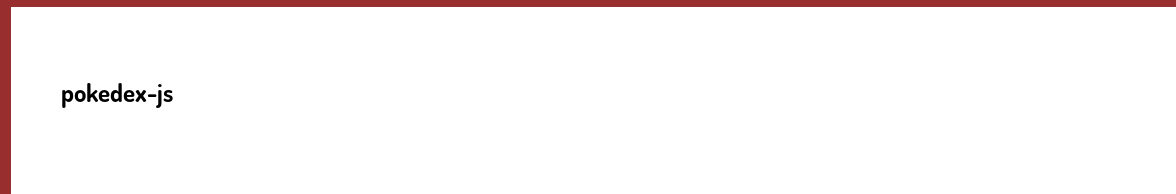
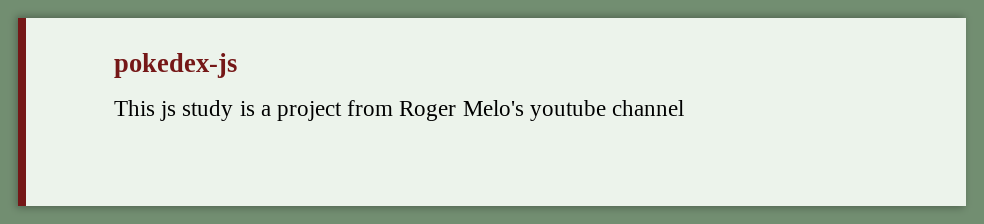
(173, 95) none -> [114,100,685,121] // This js study is a project from Roger Melo's youtube channel

